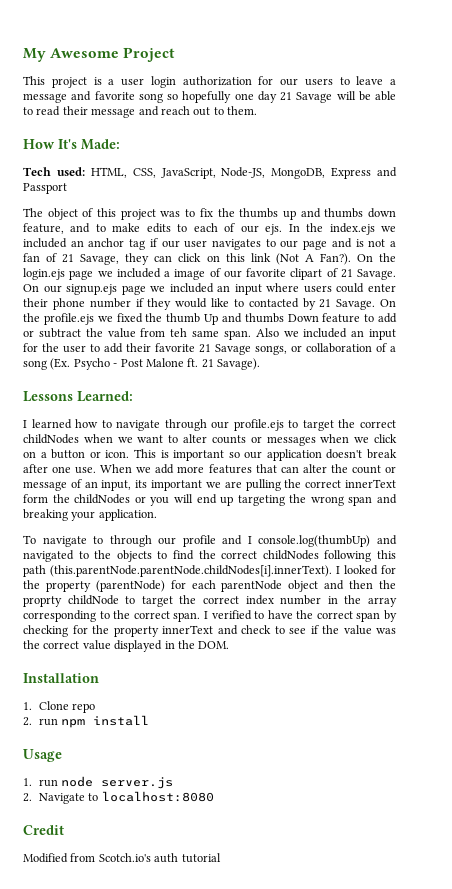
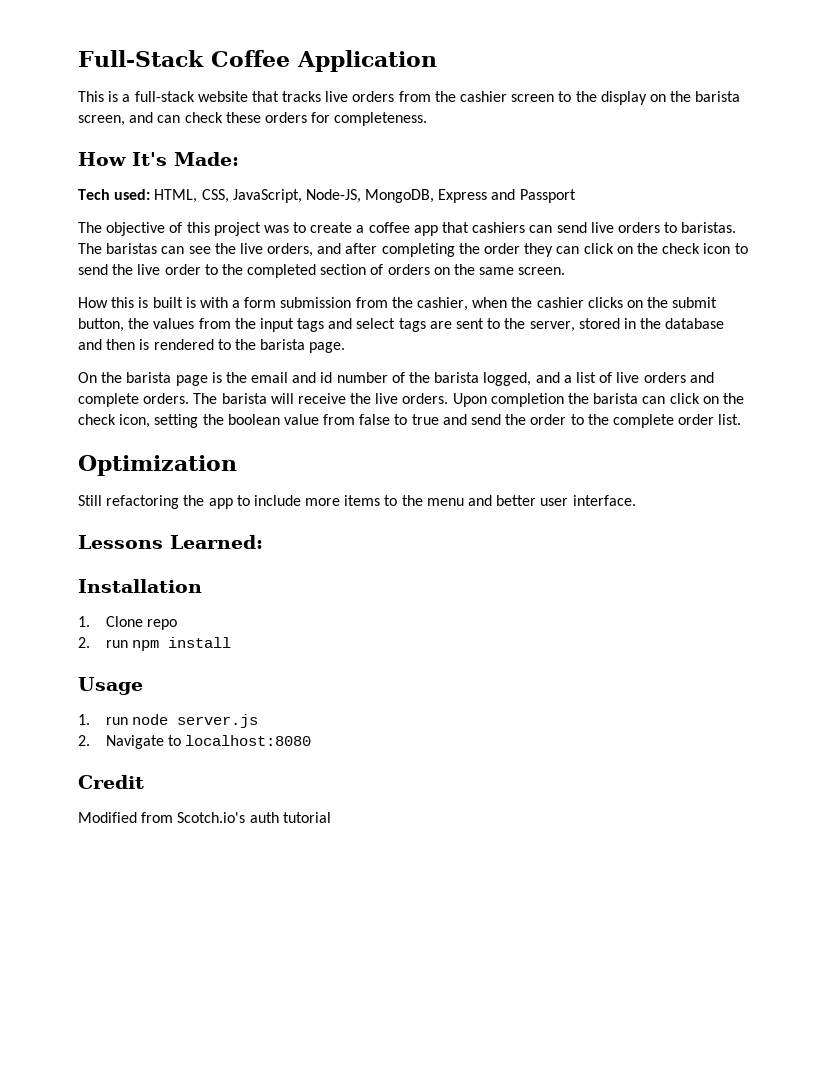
[23,47,176,62] [23,76,87,88] My Awesome Project // This project -> [78,50,437,72] [78,91,104,102] Full-Stack Coffee Application // This
[121,76,396,88] [23,91,396,103] [23,106,257,118] user login authorization for our users to leave a message and favorite song so hopefully one day 21 Savage will be able to read their message and reach out to them. -> [134,91,741,105] [78,112,428,126] full-stack website that tracks live orders from the cashier screen to the display on the barista screen, and can check these orders for completeness.
[47,208,78,220] object -> [106,222,166,236] objective
[199,208,396,220] [23,223,396,235] [23,238,397,250] [23,253,396,265] [23,268,396,280] [23,283,396,295] [23,298,396,310] [23,313,397,325] [23,328,396,340] [23,343,396,355] [23,358,260,370] [23,391,133,402] [23,419,396,431] [23,434,397,446] [23,449,397,461] [23,464,397,474] [23,479,396,491] [23,494,397,506] [23,509,157,521] [23,535,397,547] [23,550,396,562] [23,565,396,577] [23,580,397,592] [23,595,398,607] [23,610,397,622] [23,625,396,637] [23,640,230,652] fix the thumbs up and thumbs down feature, and to make edits to each of our ejs. In the index.ejs we included an anchor tag if our user navigates to our page and is not a fan of 21 Savage, they can click on this link (Not A Fan?). On the login.ejs page we included a image of our favorite clipart of 21 Savage. On our signup.ejs page we included an input where users could enter their phone number if they would like to contacted by 21 Savage. On the profile.ejs we fixed the thumb Up and thumbs Down feature to add or subtract the value from teh same span. Also we included an input for the user to add their favorite 21 Savage songs, or collaboration of a song (Ex. Psycho - Post Malone ft. 21 Savage). // Lessons Learned: // I learned how to navigate through our profile.ejs to target the correct childNodes when we want to alter counts or messages when we click on a button or icon. This is important so our application doesn't break after one use. When we add more features that can alter the count or message of an input, its important we are pulling the correct innerText form the childNodes or you will end up targeting the wrong span and breaking your application. // To navigate to through our profile and I console.log(thumbUp) and navigated to the objects to find the correct childNodes following this path (this.parentNode.parentNode.childNodes[i].innerText). I looked for the property (parentNode) for each parentNode object and then the proprty childNode to target the correct index number in the array corresponding to the correct span. I verified to have the correct span by checking for the property innerText and check to see if the value was the correct value displayed in the DOM. -> [310,222,737,236] [78,243,748,257] [78,264,566,278] [78,297,718,311] [78,318,725,332] [78,339,346,353] [78,372,714,386] [78,393,744,407] [78,414,742,428] [78,455,237,476] [78,495,636,509] [78,535,263,549] create a coffee app that cashiers can send live orders to baristas. The baristas can see the live orders, and after completing the order they can click on the check icon to send the live order to the completed section of orders on the same screen. // How this is built is with a form submission from the cashier, when the cashier clicks on the submit button, the values from the input tags and select tags are sent to the server, stored in the database and then is rendered to the barista page. // On the barista page is the email and id number of the barista logged, and a list of live orders and complete orders. The barista will receive the live orders. Upon completion the barista can click on the check icon, setting the boolean value from false to true and send the order to the complete order list. // Optimization // Still refactoring the app to include more items to the menu and better user interface. // Lessons Learned:

